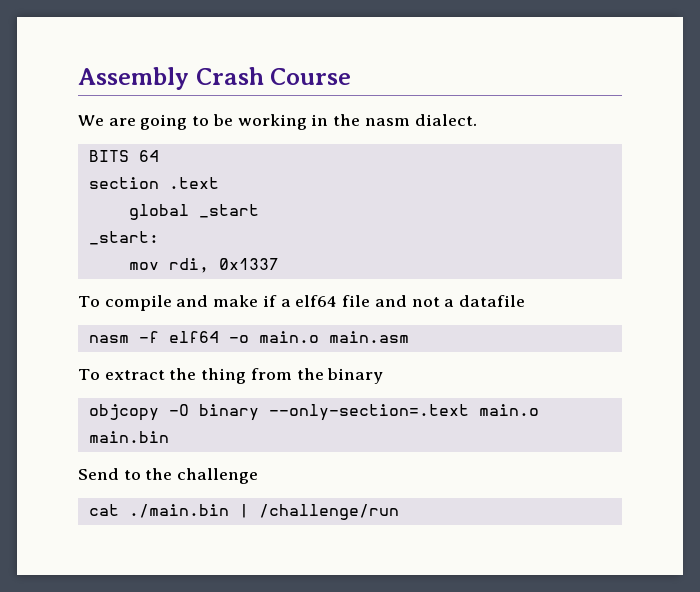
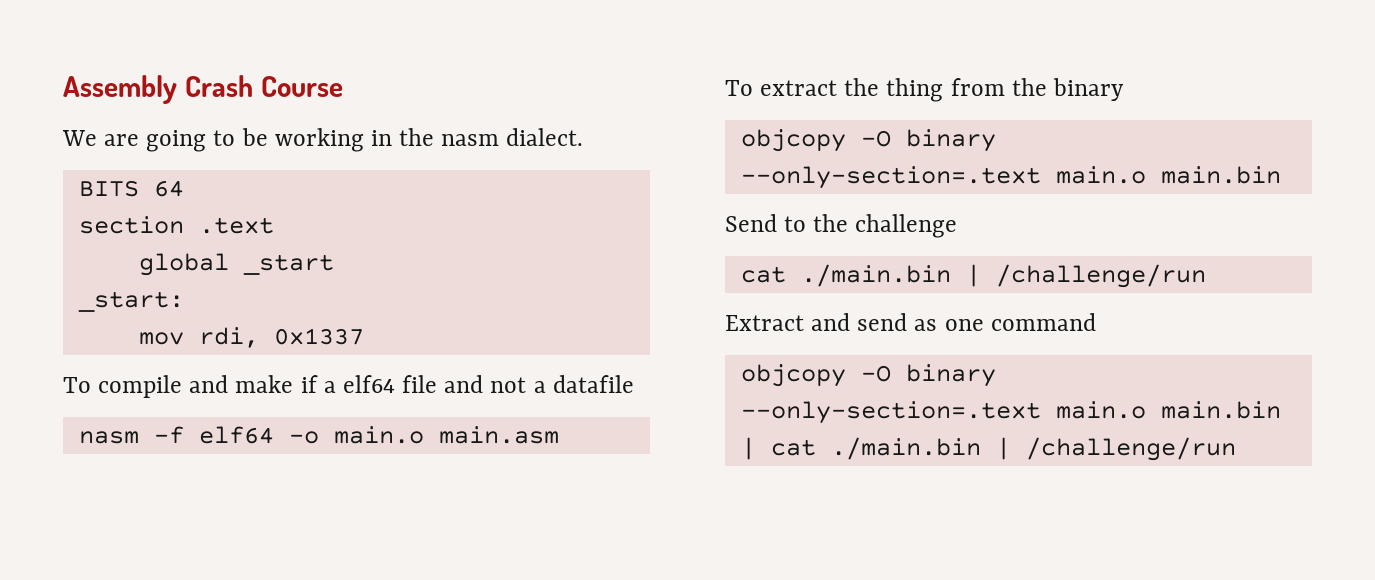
(399, 512) none -> [725,313,1096,331] [740,364,996,387] [740,401,1281,424] [740,437,1236,461] // Extract and send as one command // objcopy -O binary --only-section=.text main.o main.bin | cat ./main.bin | /challenge/run

